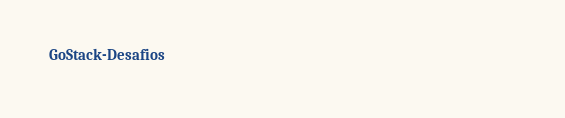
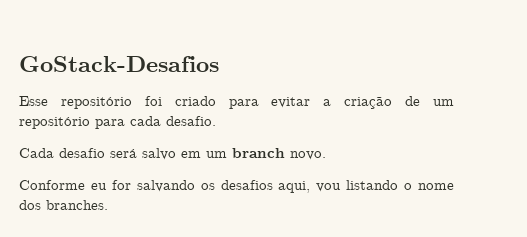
(165, 54) none -> [19,96,455,109] [19,116,216,129] [19,148,326,160] [19,180,454,193] [19,200,108,210] // Esse repositório foi criado para evitar a criação de um repositório para cada desafio. // Cada desafio será salvo em um branch novo. // Conforme eu for salvando os desafios aqui, vou listando o nome dos branches.

